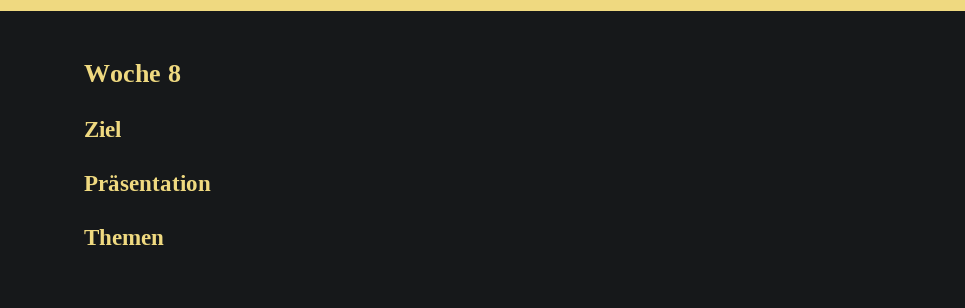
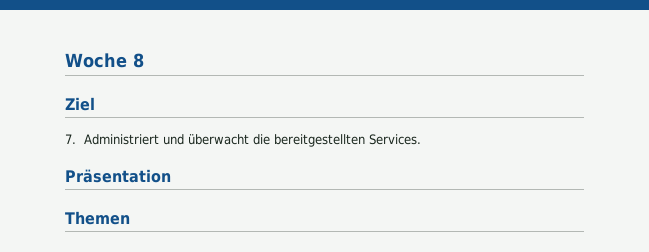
(121, 129) none -> [65,134,421,147] // 7. Administriert und überwacht die bereitgestellten Services.

